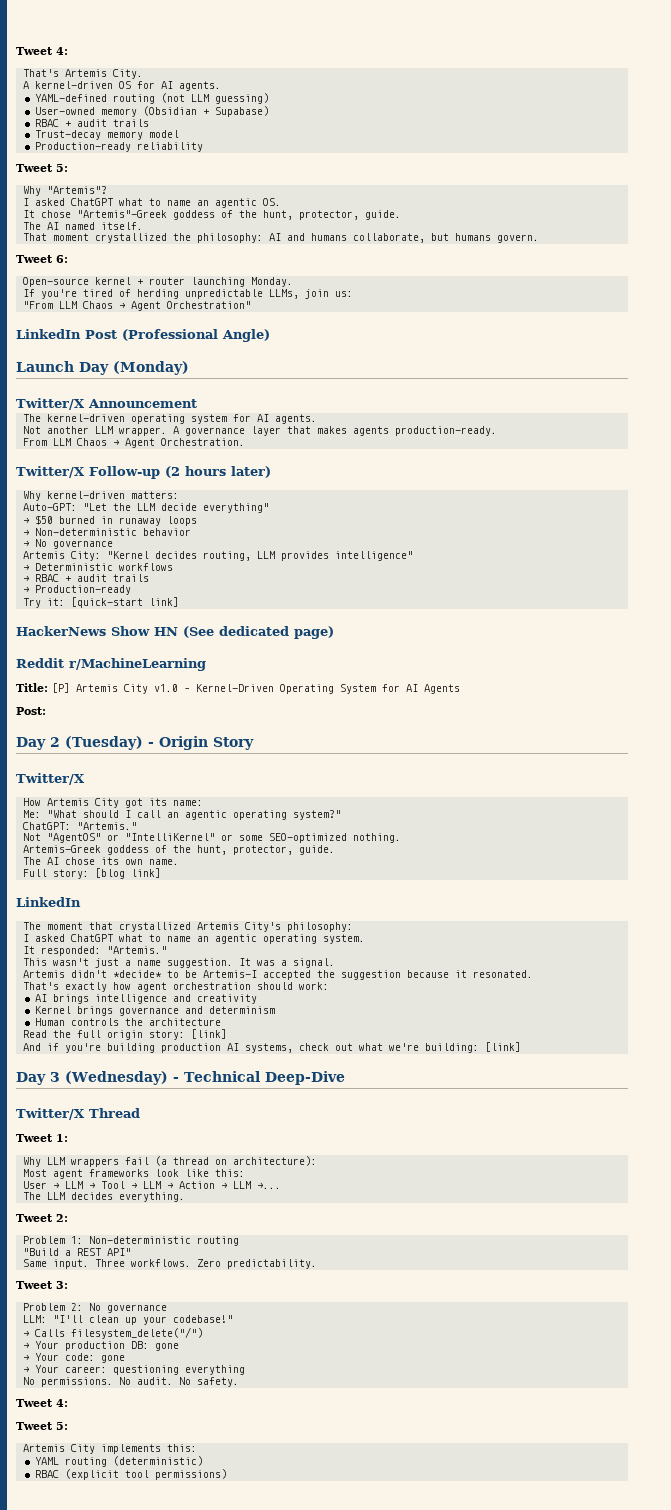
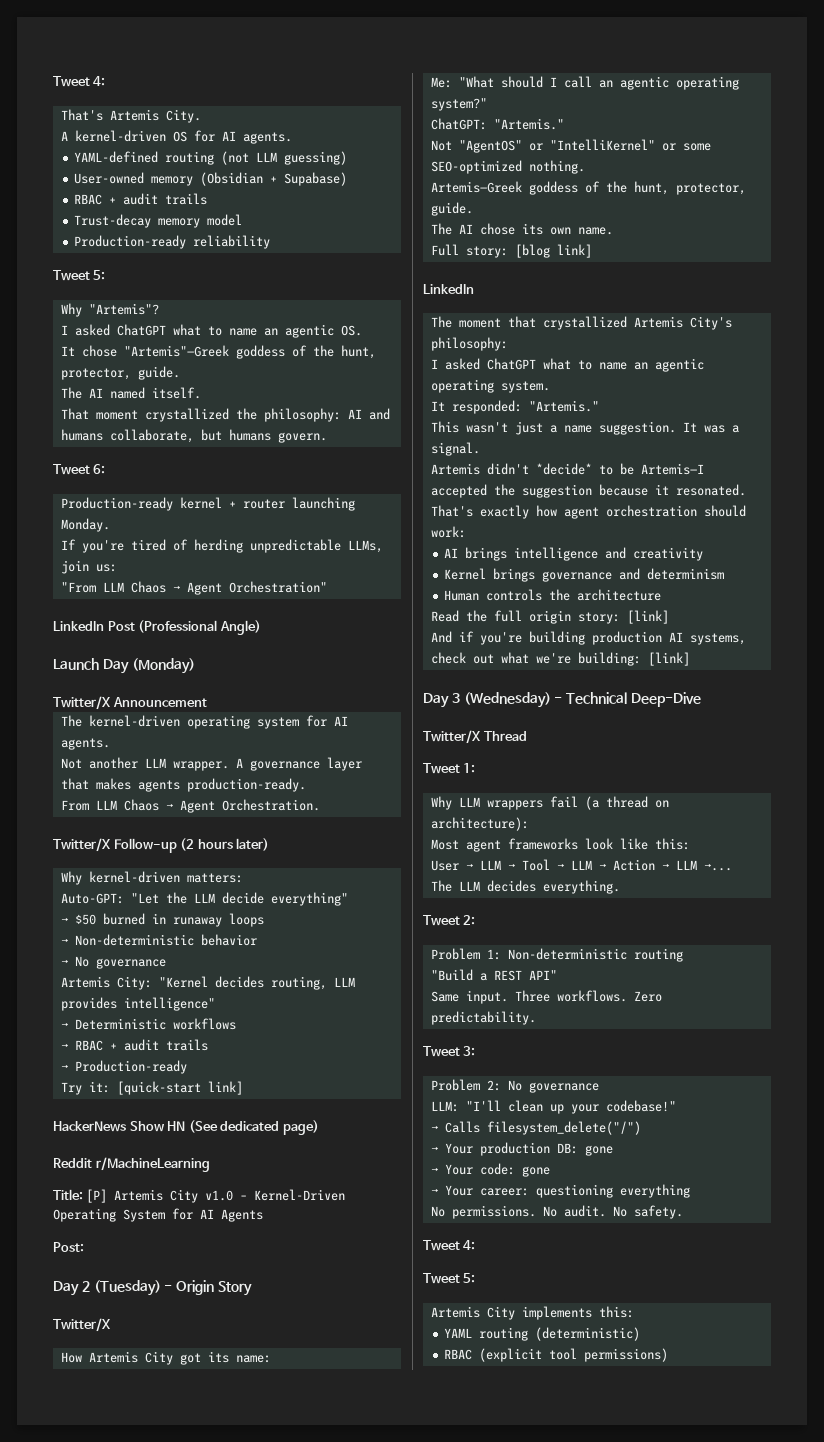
[22,277,89,287] Open-source -> [60,497,173,511] Production-ready

